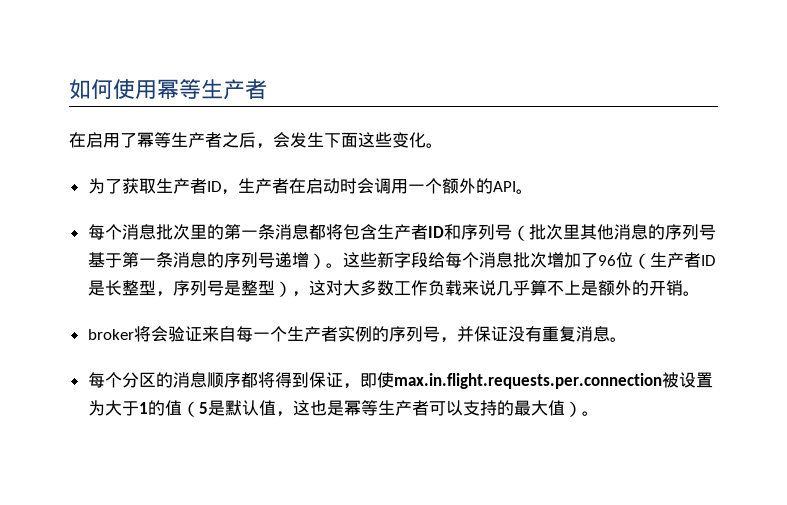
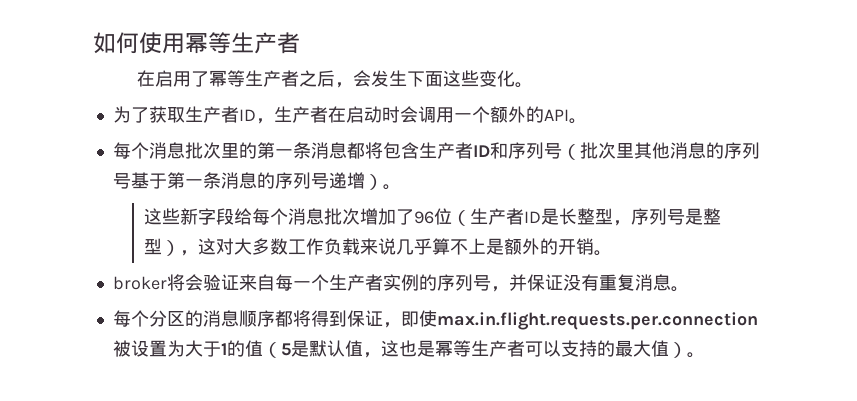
(343, 265) none -> (401, 187) //

